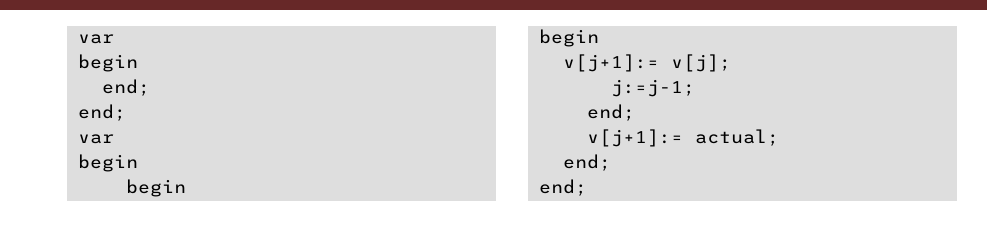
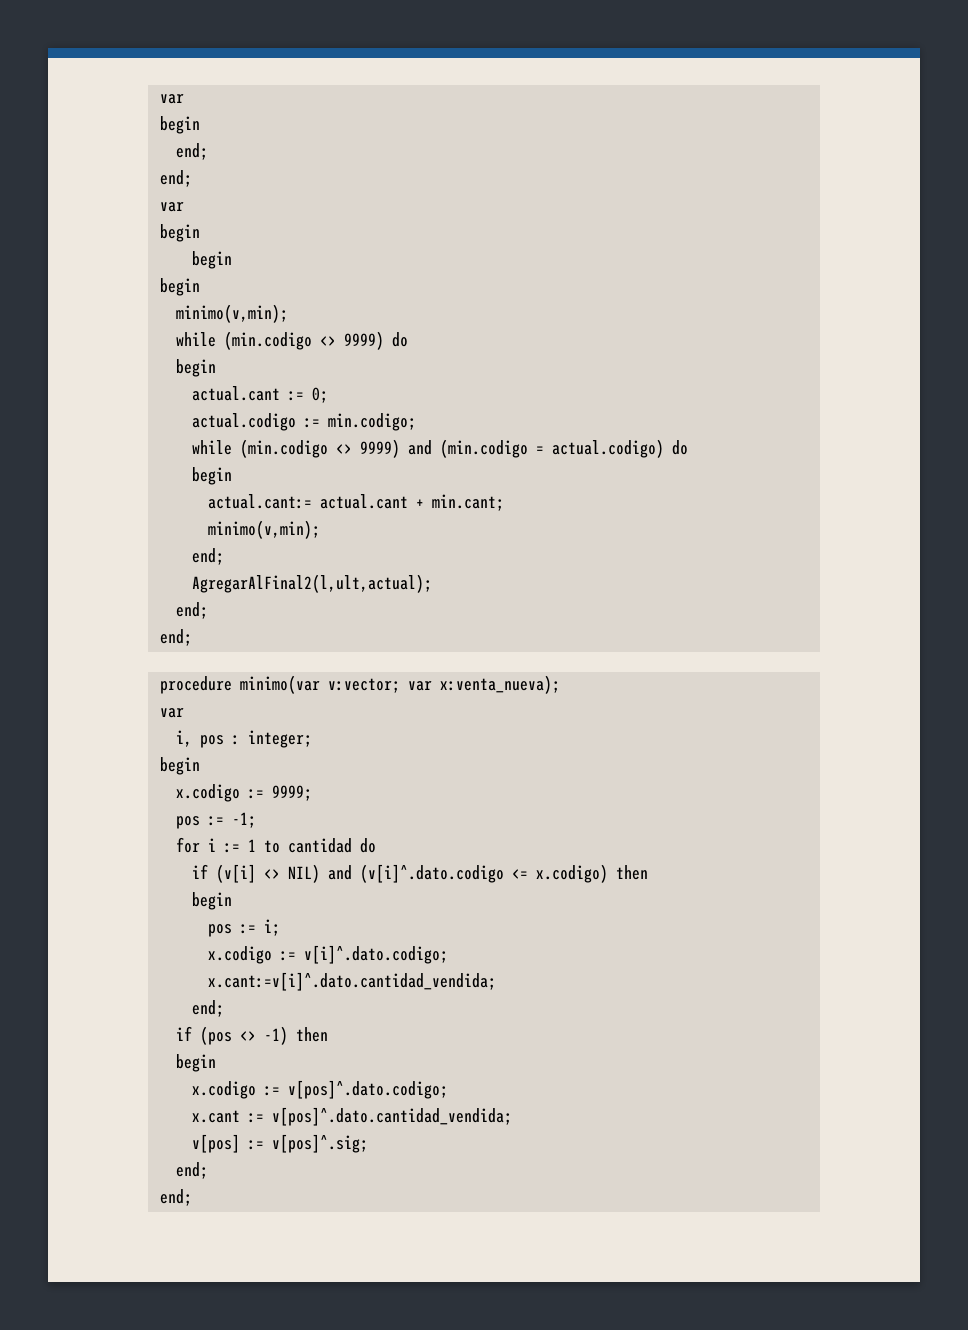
[562,54,731,72] [610,79,695,97] [586,104,635,121] [586,129,779,147] [562,154,611,171] [538,179,587,196] v[j+1]:= v[j]; // j:=j-1; // end; // v[j+1]:= actual; // end; // end; -> [175,304,288,323] [175,331,408,350] [175,359,216,377] [191,386,328,403] [191,413,416,431] [191,439,688,458] [191,467,232,485] [207,494,504,511] [207,520,320,539] [191,548,224,565] [191,574,432,593] [175,602,208,619] [159,629,192,646] [159,675,560,694] [159,708,184,718] [175,730,312,748] [159,757,200,775] [175,784,312,802] [175,812,256,829] [175,837,376,853] [191,864,648,883] [191,892,232,910] [207,919,280,937] [207,945,448,964] [207,972,496,991] [191,1000,224,1017] [175,1026,328,1045] [175,1054,216,1072] [191,1080,448,1099] [191,1107,512,1126] [191,1134,368,1153] [175,1162,208,1179] [159,1189,192,1206] minimo(v,min); // while (min.codigo <> 9999) do // begin // actual.cant := 0; // actual.codigo := min.codigo; // while (min.codigo <> 9999) and (min.codigo = actual.codigo) do // begin // actual.cant:= actual.cant + min.cant; // minimo(v,min); // end; // AgregarAlFinal2(l,ult,actual); // end; // end; // procedure minimo(var v:vector; var x:venta_nueva); // var // i, pos : integer; // begin // x.codigo := 9999; // pos := -1; // for i := 1 to cantidad do // if (v[i] <> NIL) and (v[i]^.dato.codigo <= x.codigo) then // begin // pos := i; // x.codigo := v[i]^.dato.codigo; // x.cant:=v[i]^.dato.cantidad_vendida; // end; // if (pos <> -1) then // begin // x.codigo := v[pos]^.dato.codigo; // x.cant := v[pos]^.dato.cantidad_vendida; // v[pos] := v[pos]^.sig; // end; // end;

